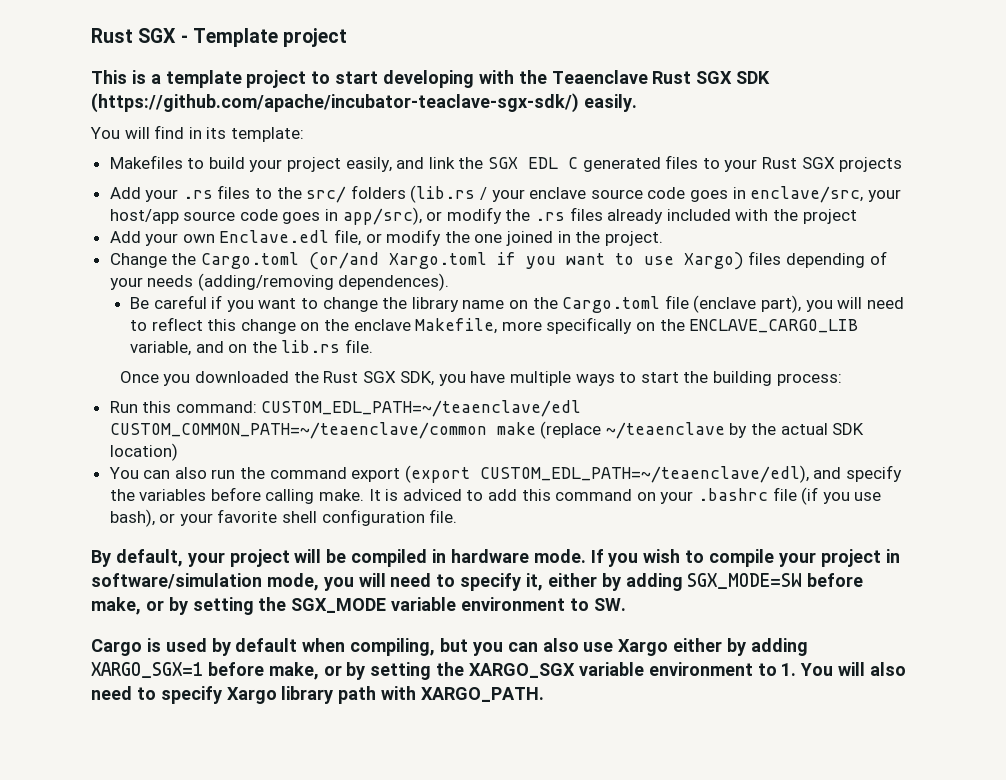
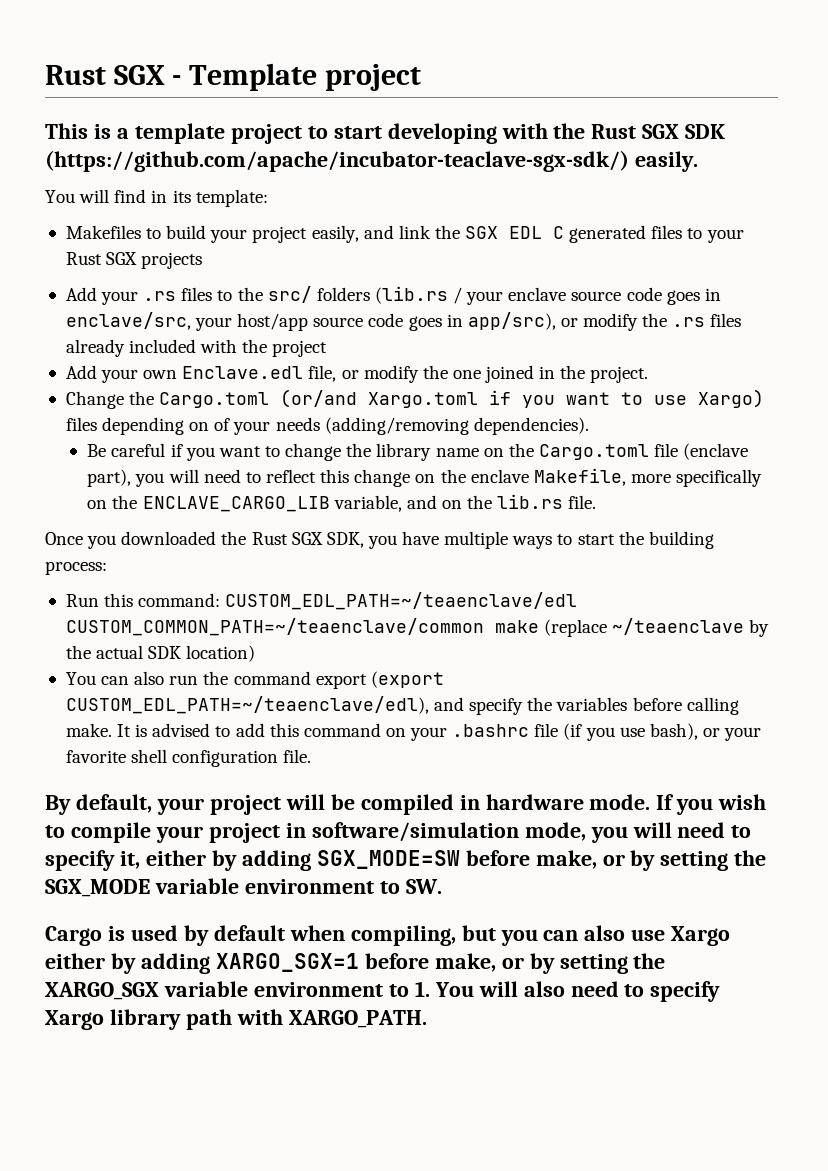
[551,70,648,84] Teaenclave -> (586, 131) none
(866, 260) none -> [189,422,210,431] on
[338,273,450,291] dependences). -> [473,417,589,435] dependencies).
[402,489,462,501] adviced -> [152,723,211,737] advised

